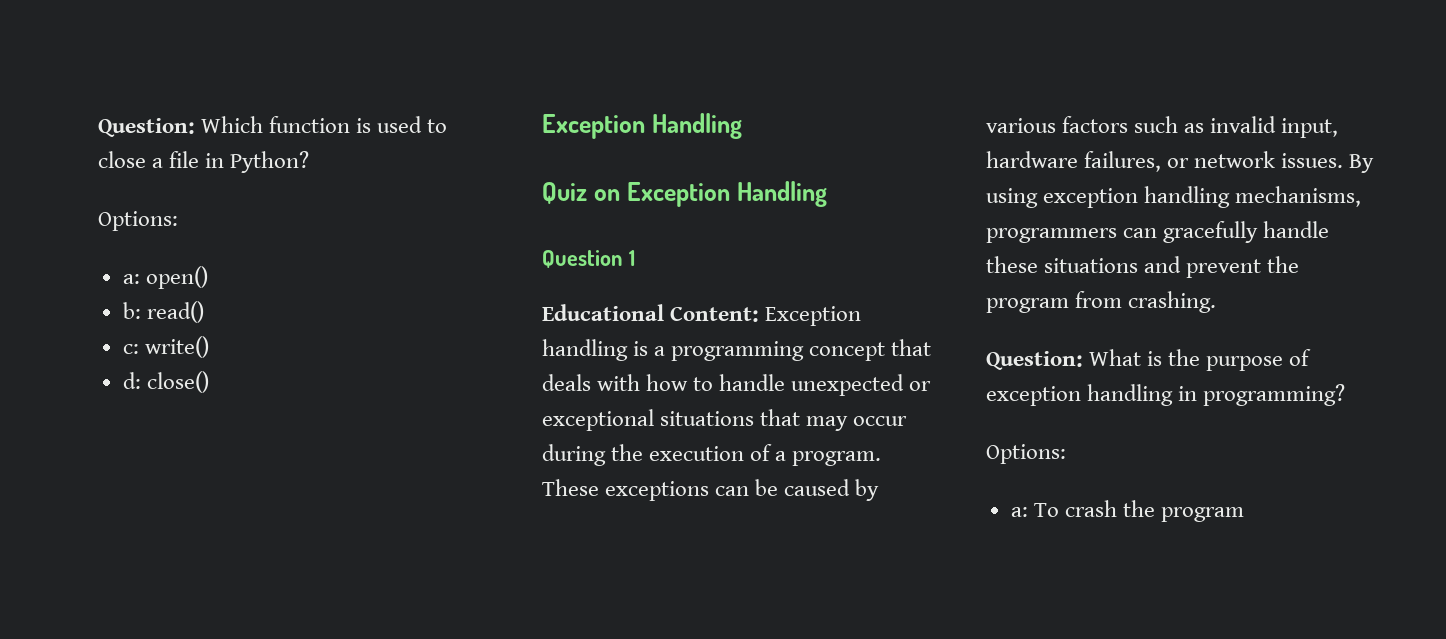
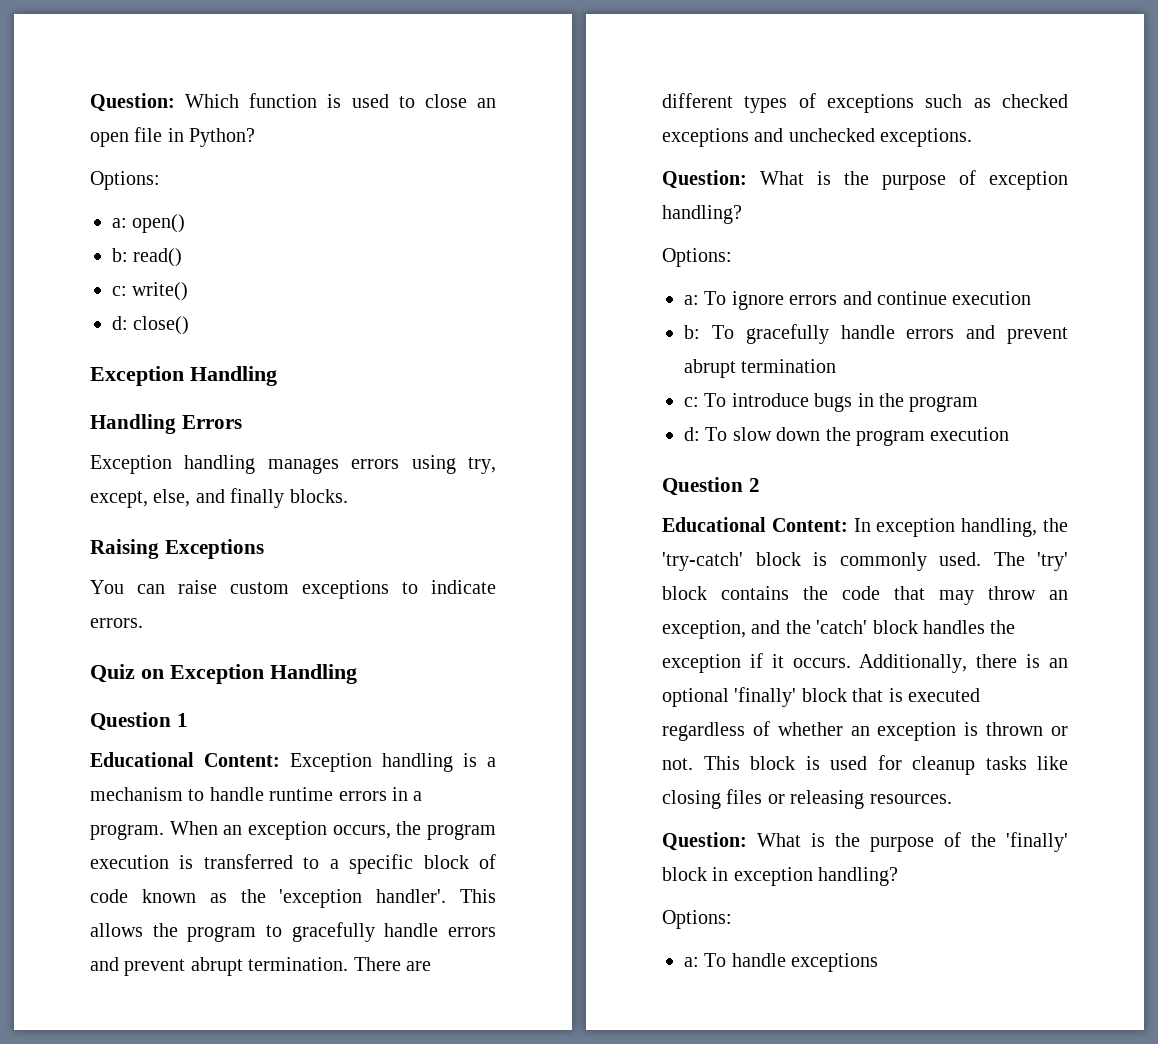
[152,158,164,168] a -> [477,98,497,108] [90,132,129,147] an open
(742, 126) none -> [90,414,242,434] [90,455,496,474] [90,488,348,508] [90,539,264,559] [90,580,496,599] [90,618,143,628] // Handling Errors // Exception handling manages errors using try, except, else, and finally blocks. // Raising Exceptions // You can raise custom exceptions to indicate errors.
[671,339,932,361] [542,374,932,396] [542,409,908,431] [542,444,882,466] [542,479,880,501] [986,116,1339,138] [986,151,1375,173] [986,186,1362,208] [986,221,1330,243] [986,256,1300,278] [986,291,1217,313] programming concept that deals with how to handle unexpected or exceptional situations that may occur during the execution of a program. These exceptions can be caused by various factors such as invalid input, hardware failures, or network issues. By using exception handling mechanisms, programmers can gracefully handle these situations and prevent the program from crashing. -> [90,787,423,801] [90,821,496,840] [90,854,496,874] [90,889,496,908] [90,922,497,942] [90,957,431,976] [662,93,1068,113] [662,128,973,147] mechanism to handle runtime errors in a program. When an exception occurs, the program execution is transferred to a specific block of code known as the 'exception handler'. This allows the program to gracefully handle errors and prevent abrupt termination. There are different types of exceptions such as checked exceptions and unchecked exceptions.
[1087,384,1346,406] [986,444,1066,464] [1010,500,1245,522] handling in programming? // Options: // a: To crash the program -> [662,205,742,224] [662,248,732,267] [684,291,1032,310] [684,324,1068,344] [684,359,837,378] [684,393,979,412] [684,427,1010,446] [662,477,760,496] [662,517,1068,537] [662,552,1068,571] [662,586,1068,605] [662,620,1016,639] [662,653,1068,673] [662,687,980,707] [662,721,1068,741] [662,755,1068,775] [662,789,952,809] [662,832,1068,852] [662,867,899,886] [662,910,732,929] [684,953,879,972] handling? // Options: // a: To ignore errors and continue execution // b: To gracefully handle errors and prevent abrupt termination // c: To introduce bugs in the program // d: To slow down the program execution // Question 2 // Educational Content: In exception handling, the 'try-catch' block is commonly used. The 'try' block contains the code that may throw an exception, and the 'catch' block handles the exception if it occurs. Additionally, there is an optional 'finally' block that is executed regardless of whether an exception is thrown or not. This block is used for cleanup tasks like closing files or releasing resources. // Question: What is the purpose of the 'finally' block in exception handling? // Options: // a: To handle exceptions

